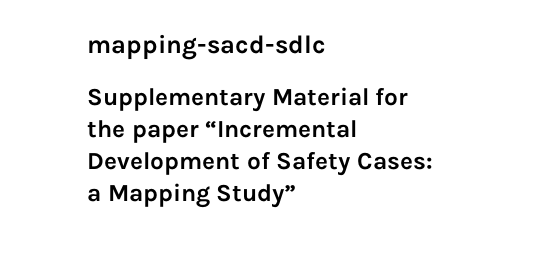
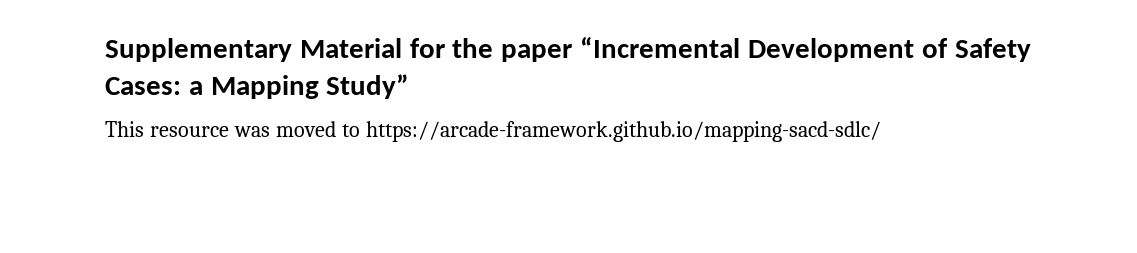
[87,34,326,60] mapping-sacd-sdlc // -> (105, 50) none
(297, 196) none -> [105,121,881,142] // This resource was moved to https://arcade-framework.github.io/mapping-sacd-sdlc/

